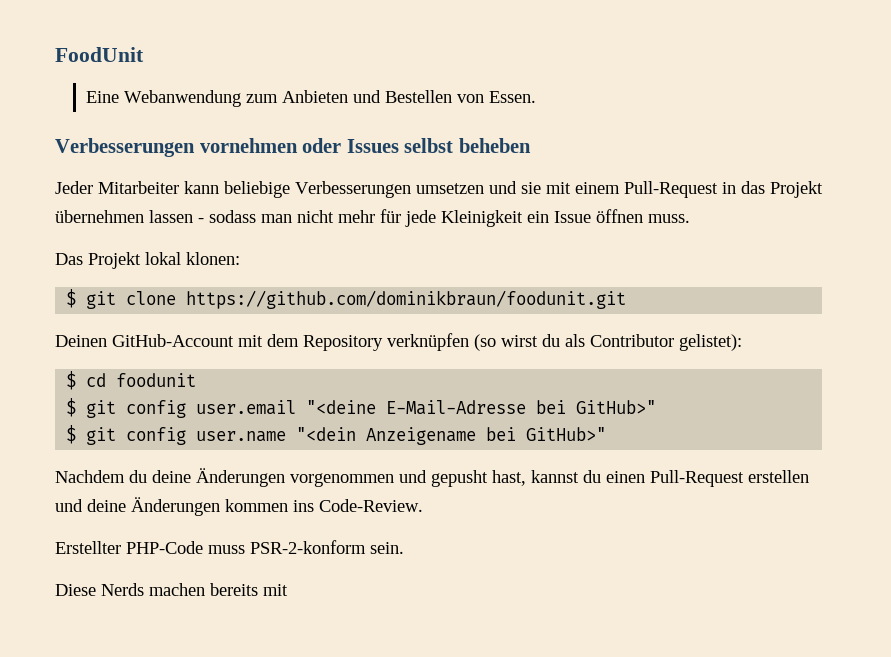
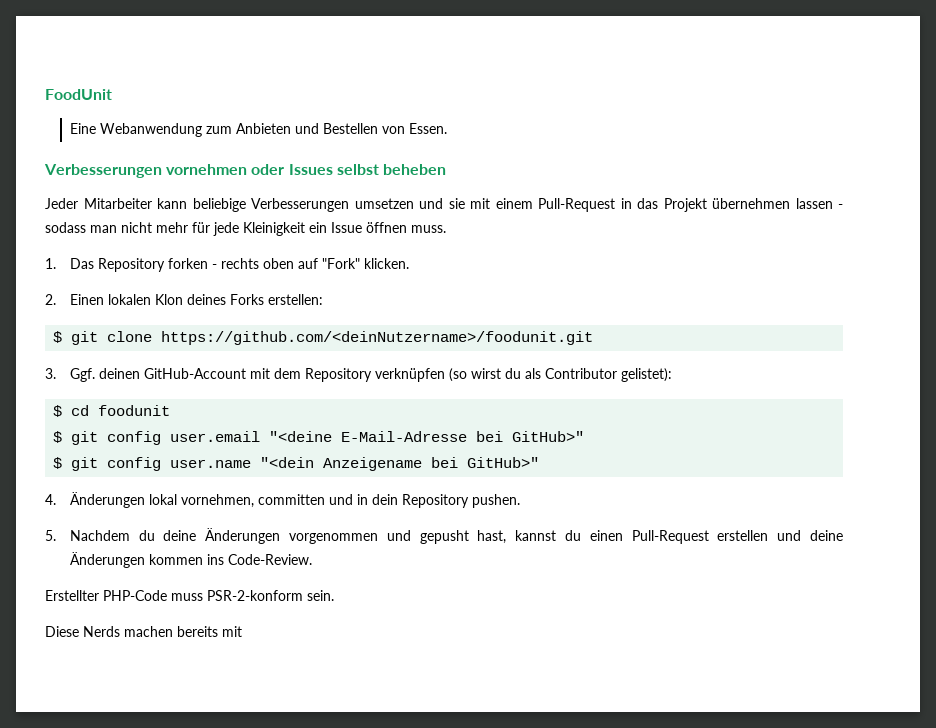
[55,252,240,269] Das Projekt lokal klonen: -> [45,258,409,272] [45,294,323,305] 1. Das Repository forken - rechts oben auf "Fork" klicken. // 2. Einen lokalen Klon deines Forks erstellen:
[186,290,627,309] [55,335,107,347] https://github.com/dominikbraun/foodunit.git // Deinen -> [161,331,594,345] [45,368,140,382] https://github.com/<deinNutzername>/foodunit.git // 3. Ggf. deinen
(607, 434) none -> [45,492,520,508] [45,530,56,541] 4. Änderungen lokal vornehmen, committen und in dein Repository pushen. // 5.

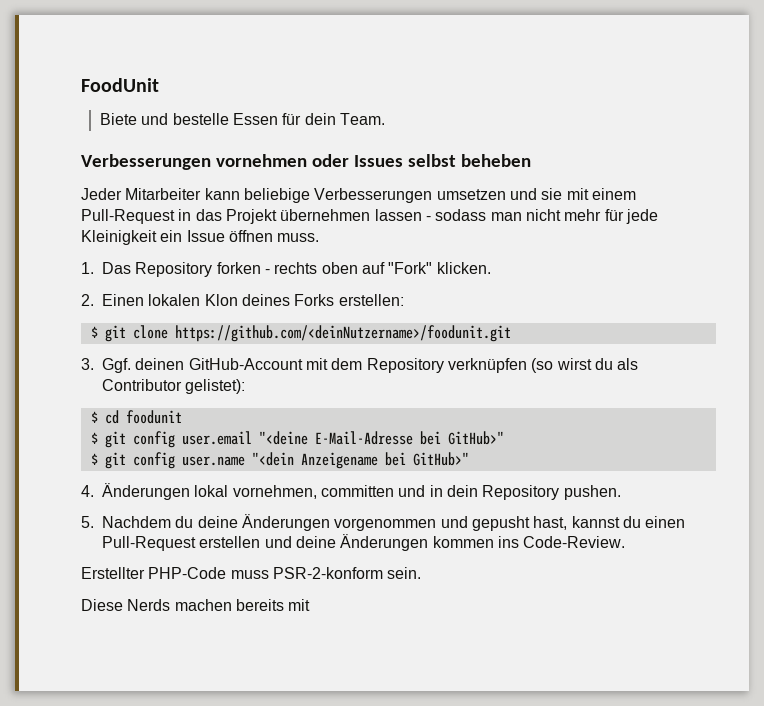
[69,123,447,137] Eine Webanwendung zum Anbieten und Bestellen von Essen. -> [100,113,385,125] Biete und bestelle Essen für dein Team.

